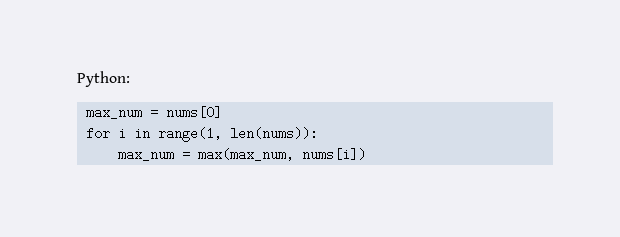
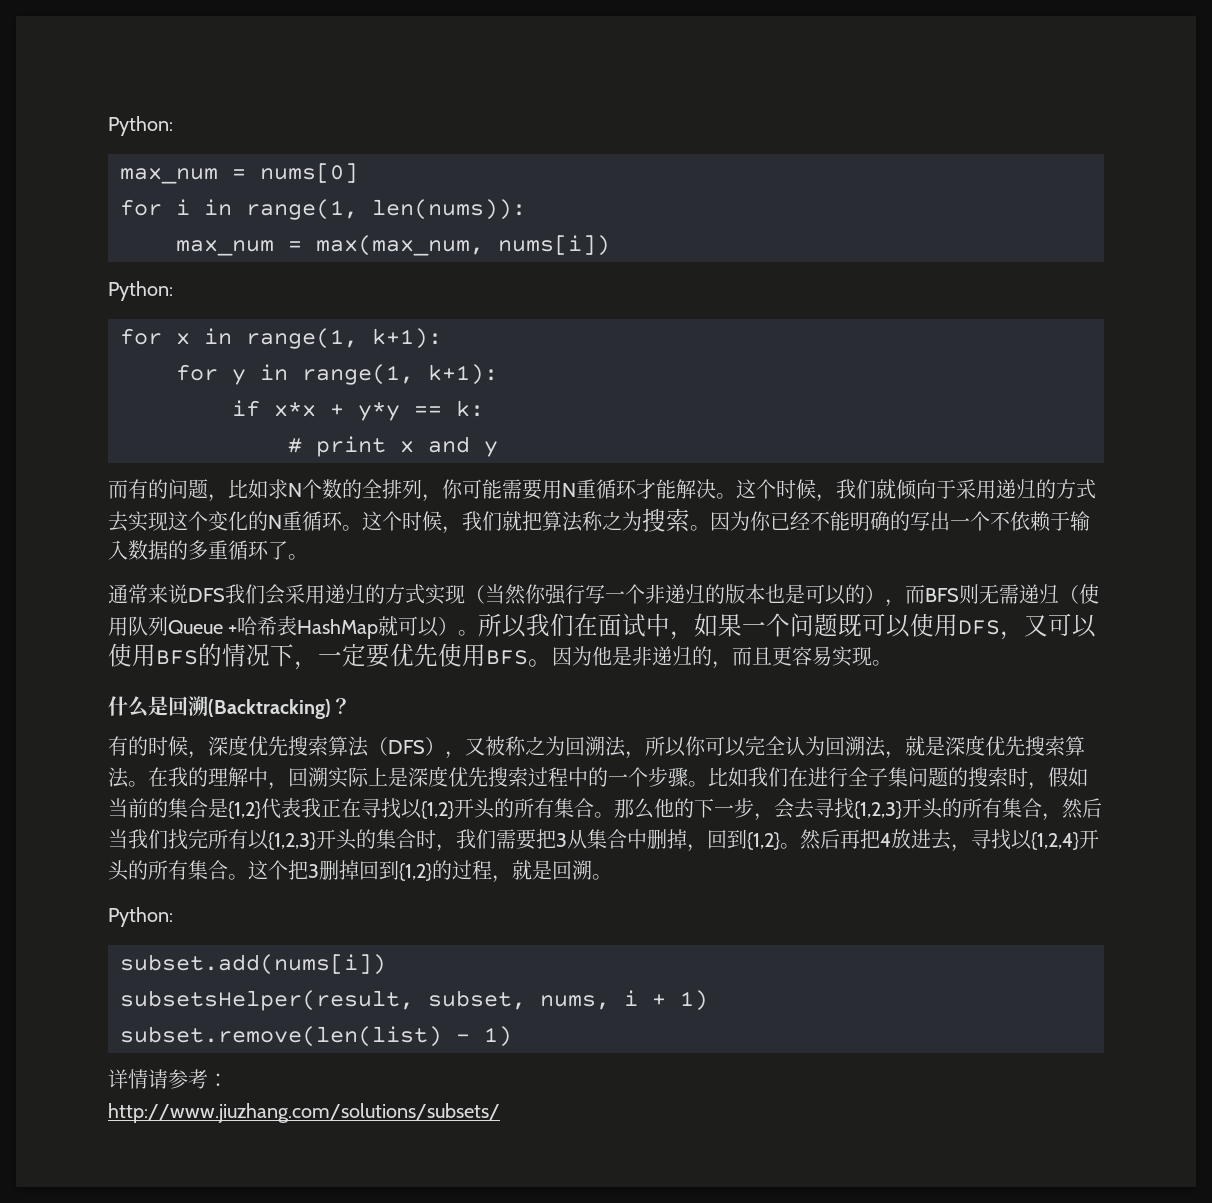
(367, 154) none -> [108,281,173,301] [120,328,442,349] [176,364,498,385] [232,400,484,421] [288,436,498,457] [108,479,1096,502] [108,508,1090,534] [108,540,308,560] [108,584,1099,607] [108,613,1097,640] [108,643,892,670] [108,696,351,719] [108,735,1085,759] [108,766,1088,790] [108,798,1102,821] [108,829,1099,852] [108,860,612,883] [108,907,173,927] [120,954,386,975] [120,990,708,1011] [120,1026,512,1047] [108,1069,228,1089] [108,1103,500,1123] // Python: // for x in range(1, k+1): // for y in range(1, k+1): // if x*x + y*y == k: // # print x and y // 而有的问题，比如求N个数的全排列，你可能需要用N重循环才能解决。这个时候，我们就倾向于采用递归的方式去实现这个变化的N重循环。这个时候，我们就把算法称之为搜索。因为你已经不能明确的写出一个不依赖于输入数据的多重循环了。 // 通常来说DFS我们会采用递归的方式实现（当然你强行写一个非递归的版本也是可以的），而BFS则无需递归（使用队列Queue +哈希表HashMap就可以）。所以我们在面试中，如果一个问题既可以使用DFS，又可以使用BFS的情况下，一定要优先使用BFS。因为他是非递归的，而且更容易实现。 // 什么是回溯(Backtracking)？ // 有的时候，深度优先搜索算法（DFS），又被称之为回溯法，所以你可以完全认为回溯法，就是深度优先搜索算法。在我的理解中，回溯实际上是深度优先搜索过程中的一个步骤。比如我们在进行全子集问题的搜索时，假如当前的集合是{1,2}代表我正在寻找以{1,2}开头的所有集合。那么他的下一步，会去寻找{1,2,3}开头的所有集合，然后当我们找完所有以{1,2,3}开头的集合时，我们需要把3从集合中删掉，回到{1,2}。然后再把4放进去，寻找以{1,2,4}开头的所有集合。这个把3删掉回到{1,2}的过程，就是回溯。 // Python: // subset.add(nums[i]) // subsetsHelper(result, subset, nums, i + 1) // subset.remove(len(list) - 1) // 详情请参考： // http://www.jiuzhang.com/solutions/subsets/

